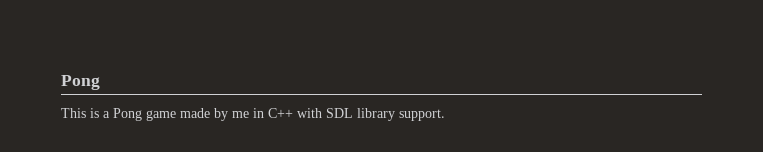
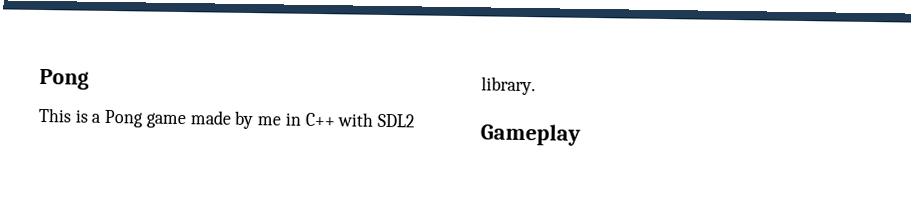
[326,108,445,121] SDL library support. -> [376,113,415,128] [481,76,536,96] [480,123,581,146] SDL2 library. // Gameplay

